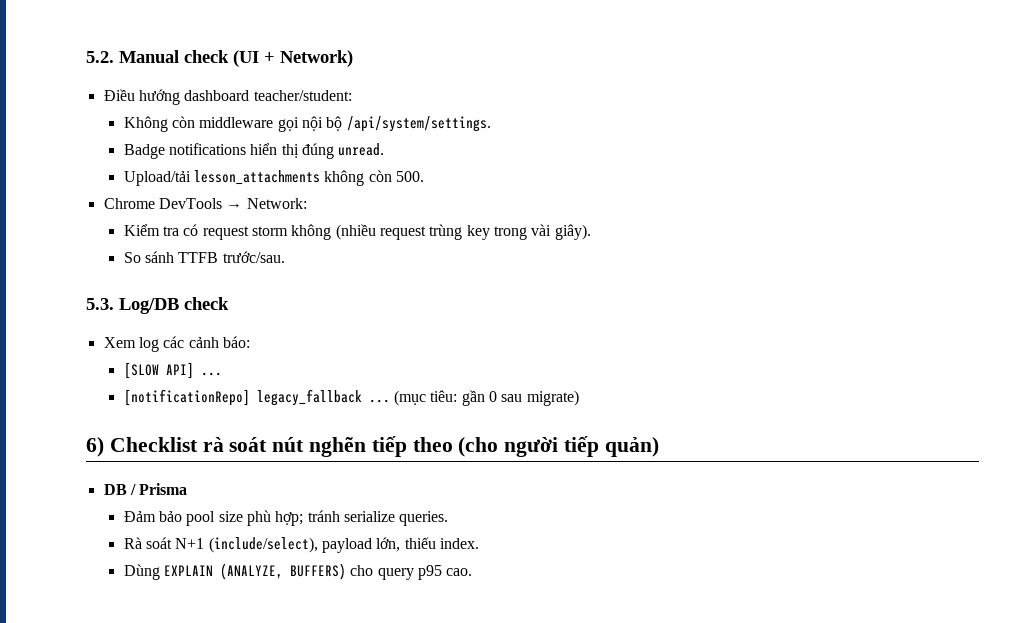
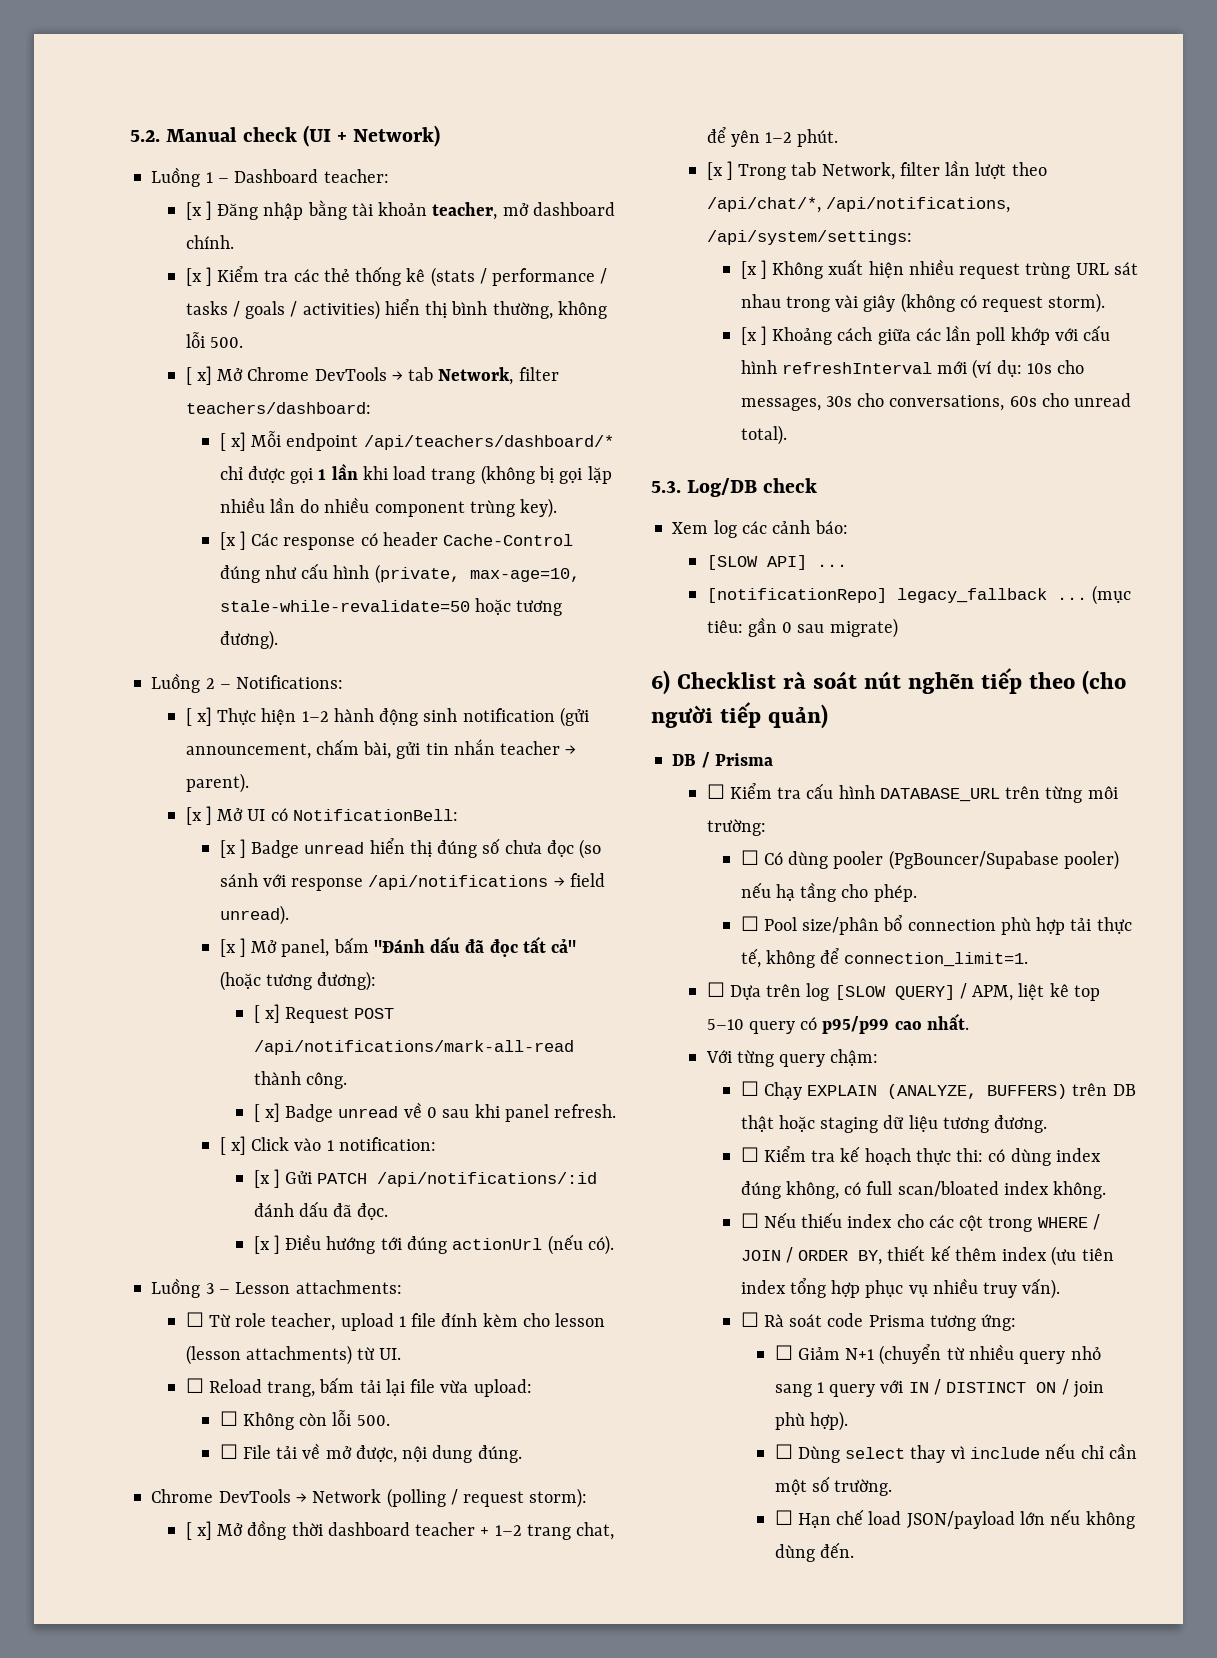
[103,89,352,105] [123,116,491,132] [123,143,385,159] [123,170,425,186] [103,198,307,209] [123,224,591,240] [123,251,285,263] Điều hướng dashboard teacher/student: // Không còn middleware gọi nội bộ /api/system/settings. // Badge notifications hiển thị đúng unread. // Upload/tải lesson_attachments không còn 500. // Chrome DevTools → Network: // Kiểm tra có request storm không (nhiều request trùng key trong vài giây). // So sánh TTFB trước/sau. -> [151,167,389,187] [185,200,615,220] [185,235,234,249] [185,266,608,287] [185,299,607,320] [185,332,243,348] [185,366,559,385] [185,402,371,414] [219,431,614,451] [219,464,612,485] [219,497,558,518] [219,531,574,550] [219,563,580,584] [219,598,563,616] [219,630,278,650] [151,673,344,693] [185,707,589,727] [185,739,577,759] [185,773,249,793] [185,806,458,825] [219,838,602,859] [219,873,605,891] [219,905,289,925] [219,937,577,957] [219,971,377,991] [253,1004,395,1023] [253,1040,574,1055] [253,1071,347,1089] [253,1102,617,1122] [219,1136,436,1155] [253,1169,598,1188] [253,1201,389,1220] [253,1234,614,1255] [151,1278,402,1298] [185,1312,606,1331] [185,1345,402,1365] [185,1377,532,1397] [219,1410,390,1430] [219,1443,522,1463] [151,1488,588,1508] [185,1520,615,1540] [706,127,839,147] [706,160,1047,180] [706,197,1010,213] [706,230,912,245] [740,259,1138,279] [740,293,1106,313] [740,325,1111,345] [740,359,1085,379] [740,393,1132,411] [740,425,787,445] Luồng 1 – Dashboard teacher: // [x ] Đăng nhập bằng tài khoản teacher, mở dashboard chính. // [x ] Kiểm tra các thẻ thống kê (stats / performance / tasks / goals / activities) hiển thị bình thường, không lỗi 500. // [ x] Mở Chrome DevTools → tab Network, filter teachers/dashboard: // [ x] Mỗi endpoint /api/teachers/dashboard/* chỉ được gọi 1 lần khi load trang (không bị gọi lặp nhiều lần do nhiều component trùng key). // [x ] Các response có header Cache-Control đúng như cấu hình (private, max-age=10, stale-while-revalidate=50 hoặc tương đương). // Luồng 2 – Notifications: // [ x] Thực hiện 1–2 hành động sinh notification (gửi announcement, chấm bài, gửi tin nhắn teacher → parent). // [x ] Mở UI có NotificationBell: // [x ] Badge unread hiển thị đúng số chưa đọc (so sánh với response /api/notifications → field unread). // [x ] Mở panel, bấm "Đánh dấu đã đọc tất cả" (hoặc tương đương): // [ x] Request POST /api/notifications/mark-all-read thành công. // [ x] Badge unread về 0 sau khi panel refresh. // [ x] Click vào 1 notification: // [x ] Gửi PATCH /api/notifications/:id đánh dấu đã đọc. // [x ] Điều hướng tới đúng actionUrl (nếu có). // Luồng 3 – Lesson attachments: // ☐ Từ role teacher, upload 1 file đính kèm cho lesson (lesson attachments) từ UI. // ☐ Reload trang, bấm tải lại file vừa upload: // ☐ Không còn lỗi 500. // ☐ File tải về mở được, nội dung đúng. // Chrome DevTools → Network (polling / request storm): // [ x] Mở đồng thời dashboard teacher + 1–2 trang chat, để yên 1–2 phút. // [x ] Trong tab Network, filter lần lượt theo /api/chat/*, /api/notifications, /api/system/settings: // [x ] Không xuất hiện nhiều request trùng URL sát nhau trong vài giây (không có request storm). // [x ] Khoảng cách giữa các lần poll khớp với cấu hình refreshInterval mới (ví dụ: 10s cho messages, 30s cho conversations, 60s cho unread total).
[123,510,449,526] [123,537,479,553] [123,563,473,580] Đảm bảo pool size phù hợp; tránh serialize queries. // Rà soát N+1 (include/select), payload lớn, thiếu index. // Dùng EXPLAIN (ANALYZE, BUFFERS) cho query p95 cao. -> [706,783,1118,803] [706,819,766,836] [740,850,1119,870] [740,882,917,902] [740,915,1132,935] [740,948,1029,968] [706,982,1100,1001] [706,1014,969,1034] [705,1049,879,1067] [740,1081,1136,1100] [740,1115,1048,1133] [740,1146,1101,1166] [740,1181,1107,1199] [740,1212,1100,1232] [740,1245,1114,1266] [740,1278,1061,1299] [740,1312,1017,1331] [774,1344,1101,1365] [774,1379,1104,1398] [774,1411,848,1431] [774,1443,1137,1463] [774,1476,893,1496] [774,1509,1135,1529] [774,1542,854,1562] ☐ Kiểm tra cấu hình DATABASE_URL trên từng môi trường: // ☐ Có dùng pooler (PgBouncer/Supabase pooler) nếu hạ tầng cho phép. // ☐ Pool size/phân bổ connection phù hợp tải thực tế, không để connection_limit=1. // ☐ Dựa trên log [SLOW QUERY] / APM, liệt kê top 5–10 query có p95/p99 cao nhất. // Với từng query chậm: // ☐ Chạy EXPLAIN (ANALYZE, BUFFERS) trên DB thật hoặc staging dữ liệu tương đương. // ☐ Kiểm tra kế hoạch thực thi: có dùng index đúng không, có full scan/bloated index không. // ☐ Nếu thiếu index cho các cột trong WHERE / JOIN / ORDER BY, thiết kế thêm index (ưu tiên index tổng hợp phục vụ nhiều truy vấn). // ☐ Rà soát code Prisma tương ứng: // ☐ Giảm N+1 (chuyển từ nhiều query nhỏ sang 1 query với IN / DISTINCT ON / join phù hợp). // ☐ Dùng select thay vì include nếu chỉ cần một số trường. // ☐ Hạn chế load JSON/payload lớn nếu không dùng đến.

